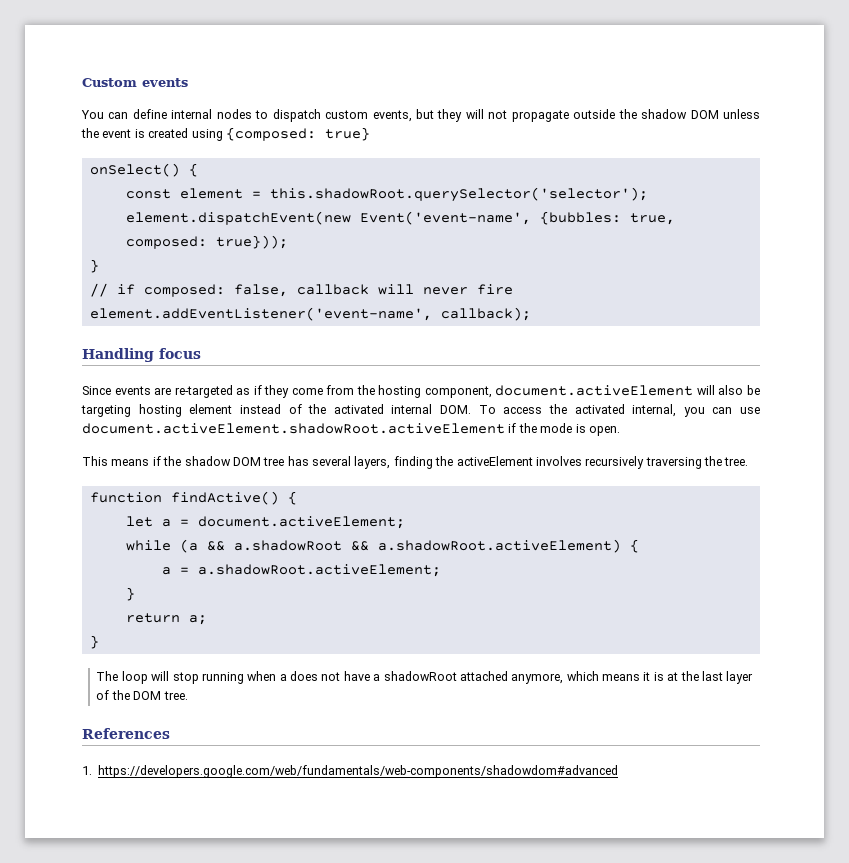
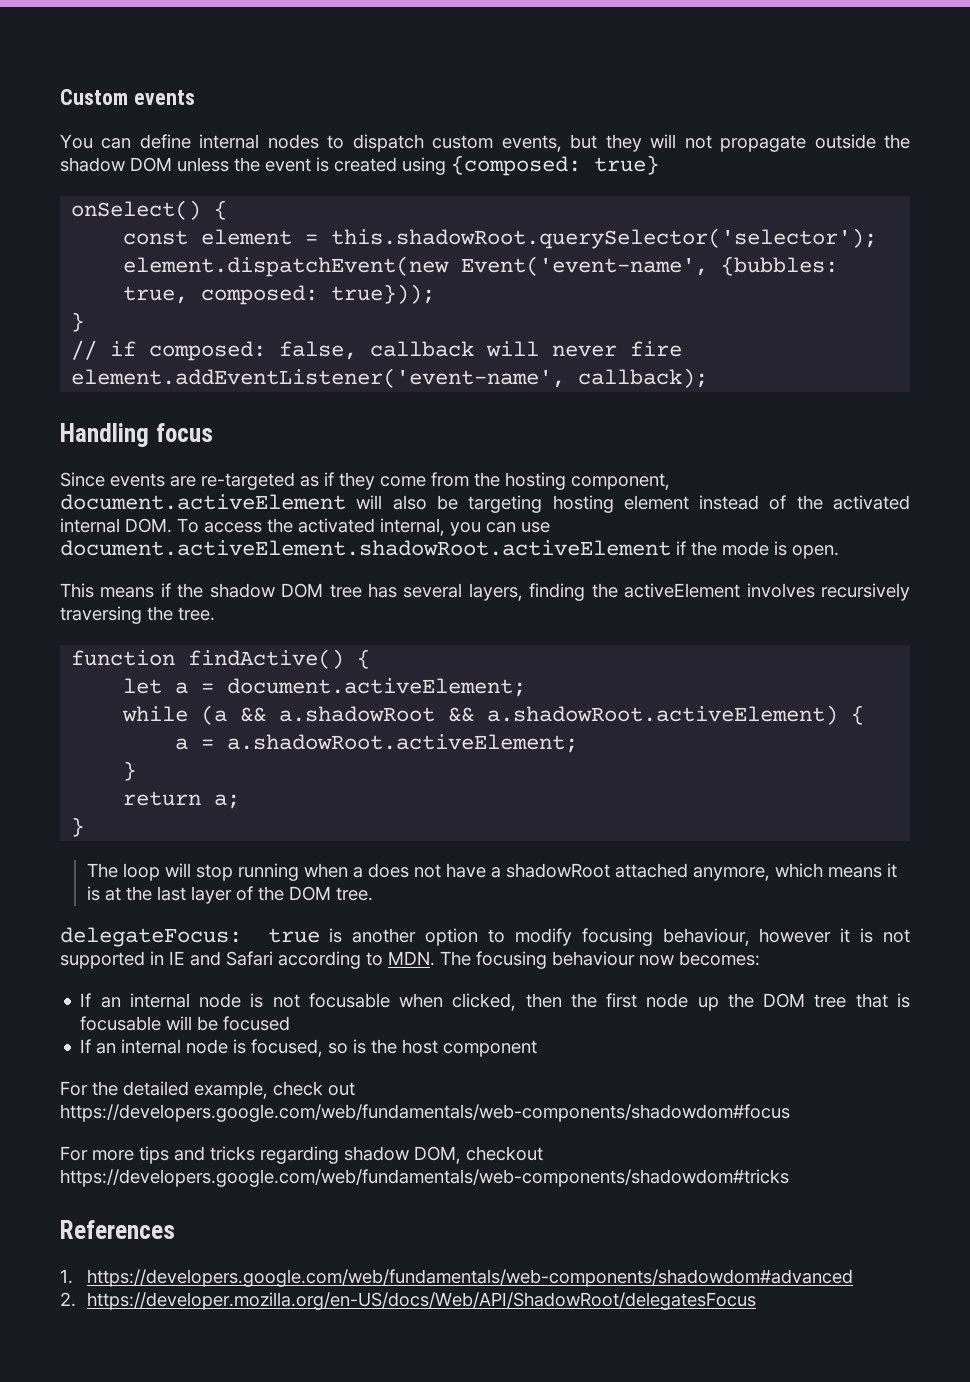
(188, 695) none -> [60,927,911,947] [60,951,760,969] [80,993,910,1011] [80,1016,291,1031] [80,1039,538,1057] [60,1081,355,1099] [60,1104,790,1122] [60,1146,543,1164] [60,1169,789,1187] // delegateFocus: true is another option to modify focusing behaviour, however it is not supported in IE and Safari according to MDN. The focusing behaviour now becomes: // If an internal node is not focusable when clicked, then the first node up the DOM tree that is focusable will be focused // If an internal node is focused, so is the host component // For the detailed example, check out https://developers.google.com/web/fundamentals/web-components/shadowdom#focus // For more tips and tricks regarding shadow DOM, checkout https://developers.google.com/web/fundamentals/web-components/shadowdom#tricks
(619, 771) none -> [60,1292,756,1310] // 2. https://developer.mozilla.org/en-US/docs/Web/API/ShadowRoot/delegatesFocus

